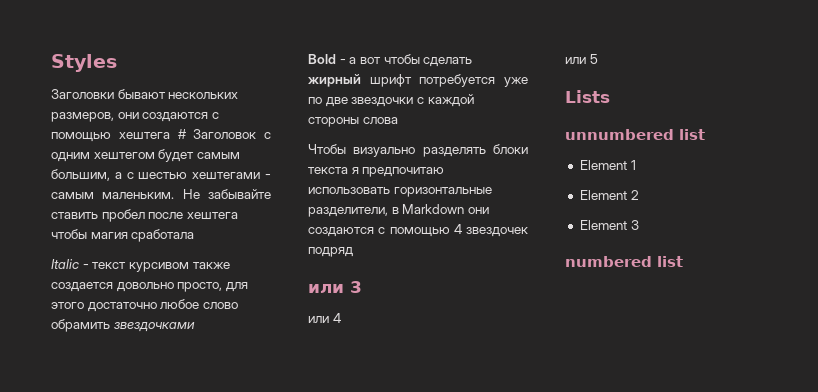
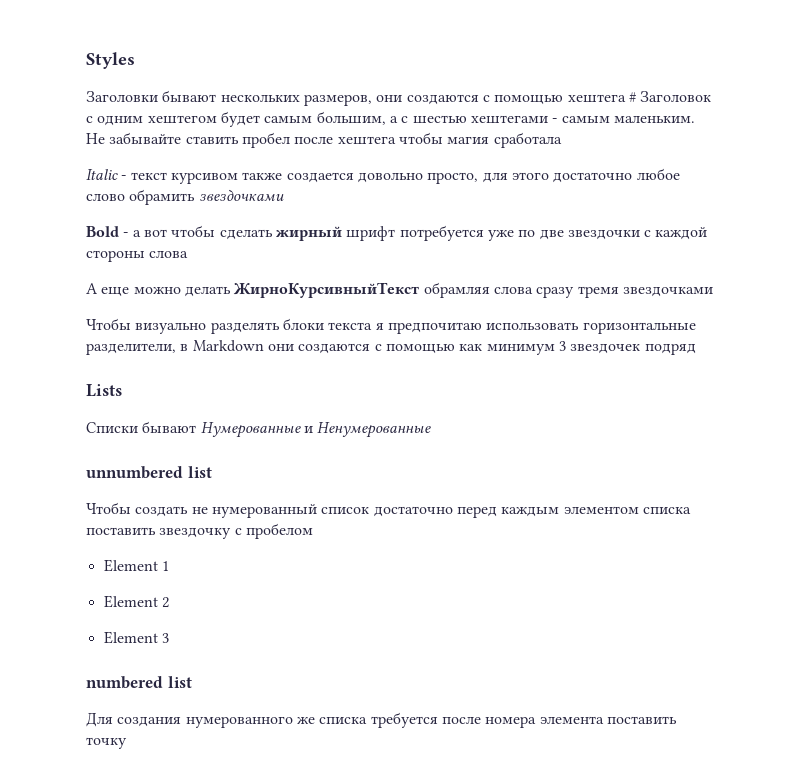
(398, 120) none -> [86,282,713,298] // А еще можно делать ЖирноКурсивныйТекст обрамляя слова сразу тремя звездочками
[453,224,462,234] 4 -> [459,341,566,355] как минимум 3
[308,281,362,293] [308,313,341,323] [565,54,598,64] [565,90,610,103] [565,129,705,140] или 3 // или 4 // или 5 // Lists // unnumbered list -> [86,384,122,397] [86,421,432,438] [86,466,212,479] [86,502,691,518] [86,523,313,539] Lists // Списки бывают Нумерованные и Ненумерованные // unnumbered list // Чтобы создать не нумерованный список достаточно перед каждым элементом списка поставить звездочку с пробелом
(683, 261) none -> [86,712,677,728] [86,737,127,749] // Для создания нумерованного же списка требуется после номера элемента поставить точку

